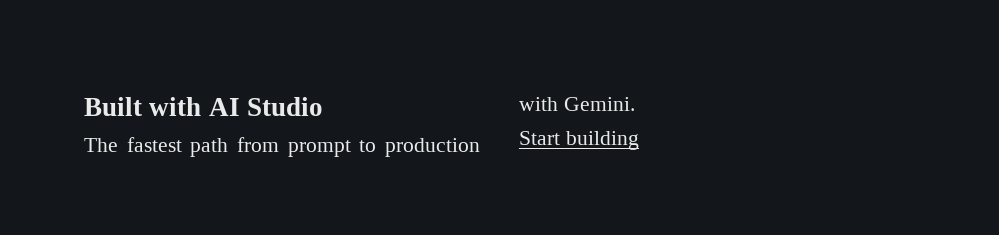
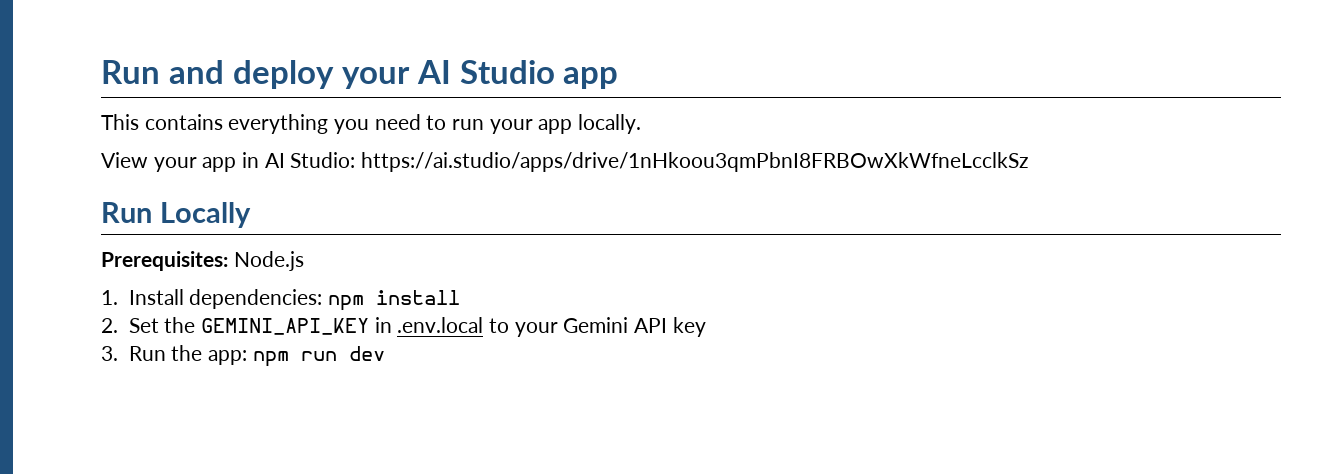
[84,97,323,116] [84,137,480,157] [519,97,635,111] [519,131,639,150] Built with AI Studio // The fastest path from prompt to production with Gemini. // Start building -> [101,60,619,89] [101,114,642,134] [101,152,1029,172] [101,202,251,228] [101,251,304,271] [101,289,460,311] [101,317,706,337] [101,345,385,367] Run and deploy your AI Studio app // This contains everything you need to run your app locally. // View your app in AI Studio: https://ai.studio/apps/drive/1nHkoou3qmPbnI8FRBOwXkWfneLcclkSz // Run Locally // Prerequisites: Node.js // 1. Install dependencies: npm install // 2. Set the GEMINI_API_KEY in .env.local to your Gemini API key // 3. Run the app: npm run dev

